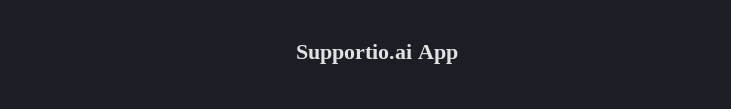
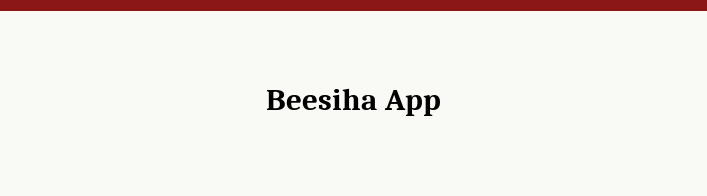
[295,44,412,64] Supportio.ai -> [265,88,377,110] Beesiha

